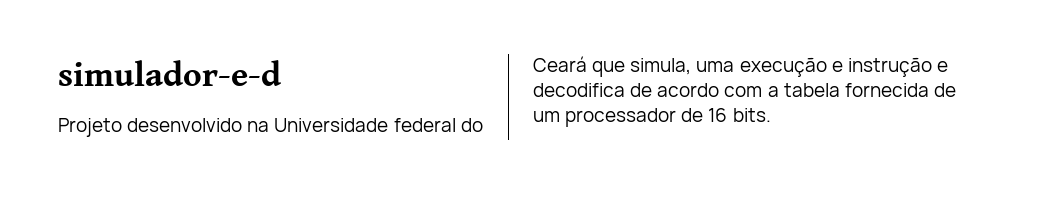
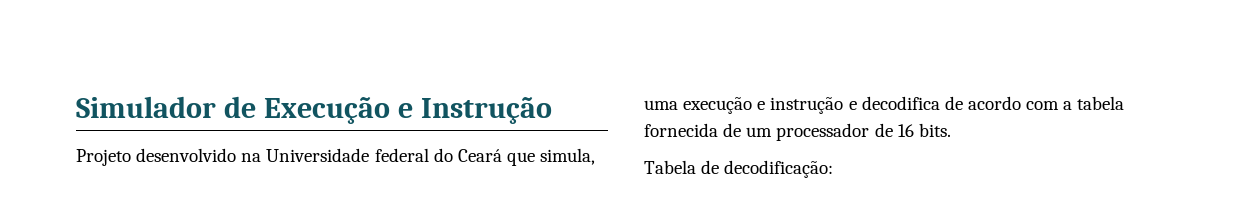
[58,60,282,86] simulador-e-d -> [76,96,552,124] Simulador de Execução e Instrução
(771, 115) none -> [644,160,834,178] // Tabela de decodificação:

